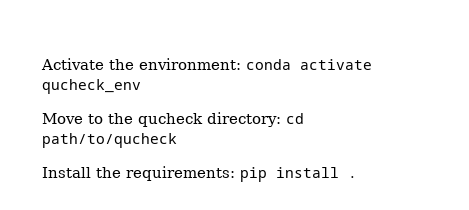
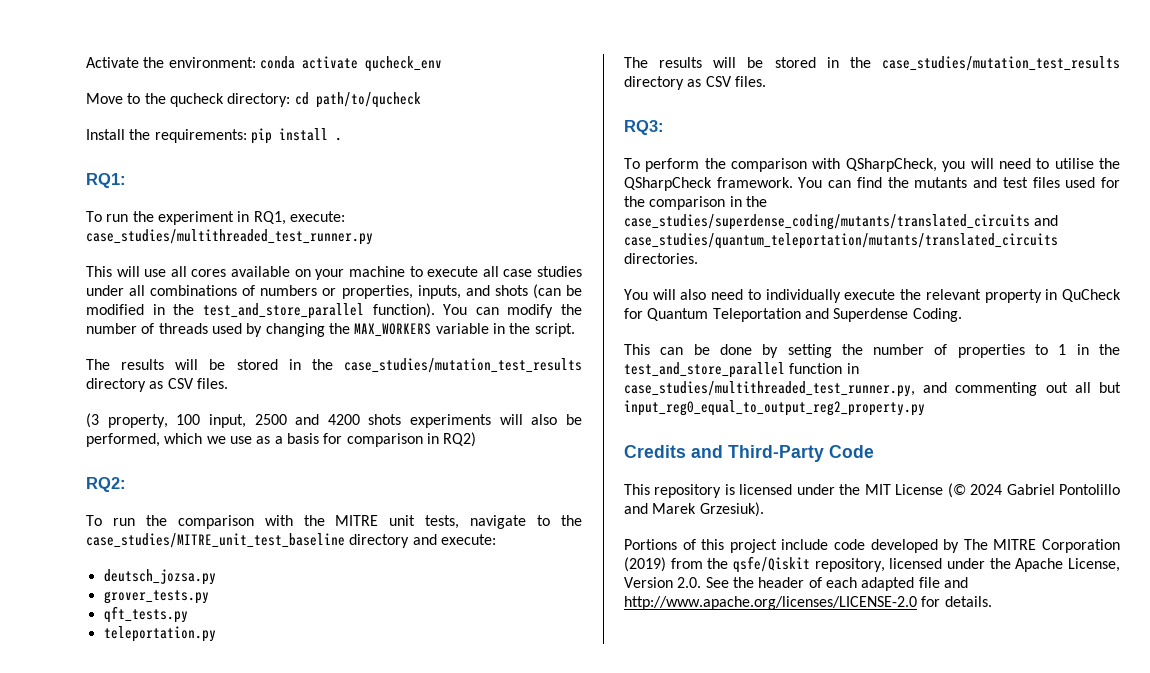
(357, 177) none -> [86,173,126,188] [86,211,345,225] [86,229,373,245] [86,266,583,280] [86,284,582,299] [86,303,582,319] [86,323,575,337] [86,358,582,373] [86,378,228,392] [86,413,582,428] [86,432,477,447] [86,477,126,492] [86,515,583,529] [86,533,496,548] [103,569,216,585] [103,590,209,604] [103,606,188,623] [103,626,216,642] [624,56,1120,71] [624,76,766,90] [624,120,664,135] [624,158,1120,172] [624,177,1120,191] [624,196,767,210] [624,214,1059,230] [624,233,1058,249] [624,253,698,264] [624,289,1121,303] [624,308,962,322] [624,344,1120,358] [624,362,859,378] [624,381,1121,397] [624,400,925,416] [624,445,874,462] [624,483,1120,498] [624,502,764,517] [624,539,1120,553] [624,556,1120,573] [624,577,968,591] [624,596,992,610] // RQ1: // To run the experiment in RQ1, execute: case_studies/multithreaded_test_runner.py // This will use all cores available on your machine to execute all case studies under all combinations of numbers or properties, inputs, and shots (can be modified in the test_and_store_parallel function). You can modify the number of threads used by changing the MAX_WORKERS variable in the script. // The results will be stored in the case_studies/mutation_test_results directory as CSV files. // (3 property, 100 input, 2500 and 4200 shots experiments will also be performed, which we use as a basis for comparison in RQ2) // RQ2: // To run the comparison with the MITRE unit tests, navigate to the case_studies/MITRE_unit_test_baseline directory and execute: // deutsch_jozsa.py // grover_tests.py // qft_tests.py // teleportation.py // The results will be stored in the case_studies/mutation_test_results directory as CSV files. // RQ3: // To perform the comparison with QSharpCheck, you will need to utilise the QSharpCheck framework. You can find the mutants and test files used for the comparison in the case_studies/superdense_coding/mutants/translated_circuits and case_studies/quantum_teleportation/mutants/translated_circuits directories. // You will also need to individually execute the relevant property in QuCheck for Quantum Teleportation and Superdense Coding. // This can be done by setting the number of properties to 1 in the test_and_store_parallel function in case_studies/multithreaded_test_runner.py, and commenting out all but input_reg0_equal_to_output_reg2_property.py // Credits and Third-Party Code // This repository is licensed under the MIT License (© 2024 Gabriel Pontolillo and Marek Grzesiuk). // Portions of this project include code developed by The MITRE Corporation (2019) from the qsfe/Qiskit repository, licensed under the Apache License, Version 2.0. See the header of each adapted file and http://www.apache.org/licenses/LICENSE-2.0 for details.

